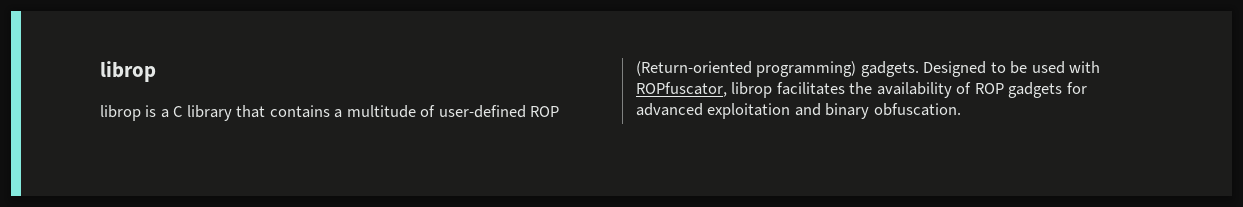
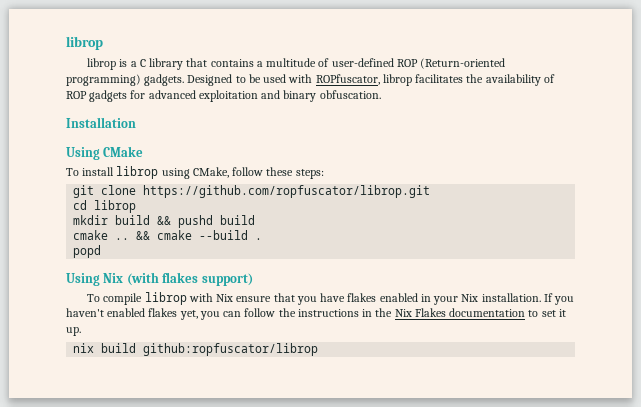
(961, 109) none -> [66,117,136,128] [66,146,144,160] [66,166,324,179] [73,185,431,198] [73,200,137,213] [73,215,256,228] [73,230,263,240] [73,245,102,258] [66,272,253,286] [87,292,574,305] [66,308,566,320] [66,327,81,336] [73,343,319,356] // Installation // Using CMake // To install librop using CMake, follow these steps: // git clone https://github.com/ropfuscator/librop.git // cd librop // mkdir build && pushd build // cmake .. && cmake --build . // popd // Using Nix (with flakes support) // To compile librop with Nix ensure that you have flakes enabled in your Nix installation. If you haven't enabled flakes yet, you can follow the instructions in the Nix Flakes documentation to set it up. // nix build github:ropfuscator/librop

